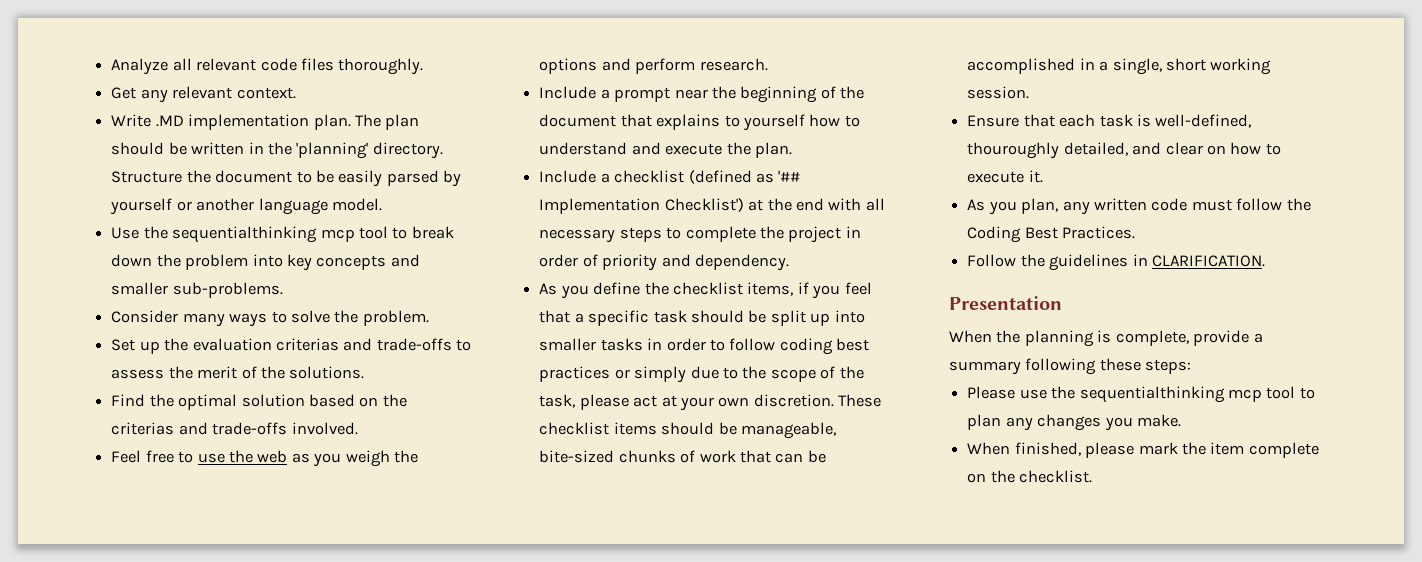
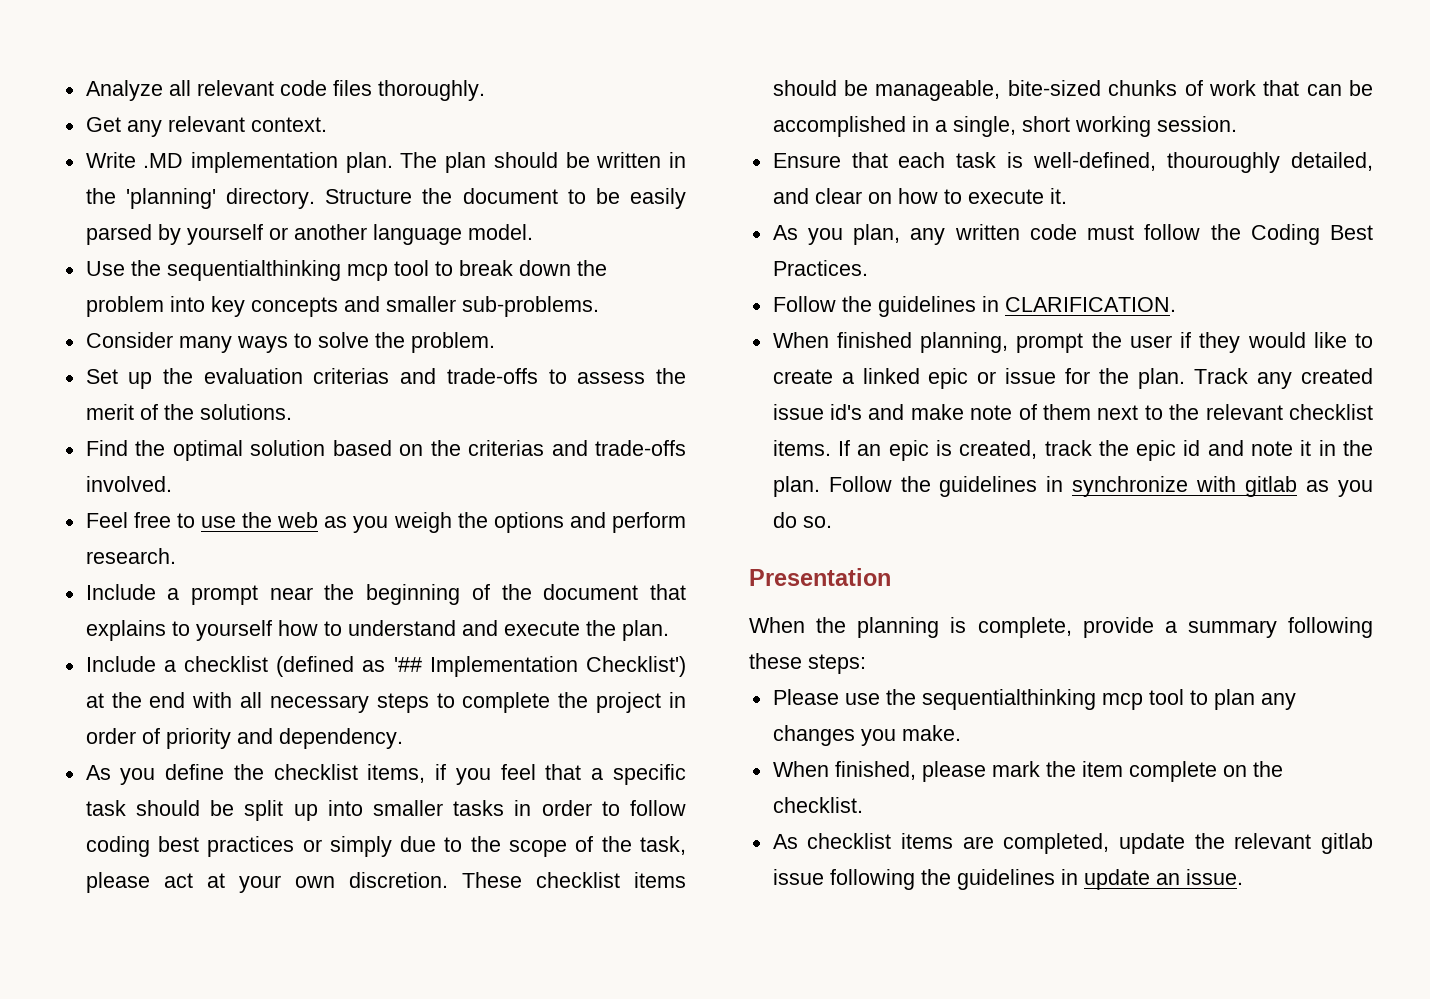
(1265, 261) none -> [772,332,1373,353] [772,368,1373,389] [772,404,1373,420] [772,440,1374,461] [772,476,1374,497] [772,512,832,528] // When finished planning, prompt the user if they would like to create a linked epic or issue for the plan. Track any created issue id's and make note of them next to the relevant checklist items. If an epic is created, track the epic id and note it in the plan. Follow the guidelines in synchronize with gitlab as you do so.
(1093, 476) none -> [772,833,1373,854] [772,869,1243,890] // As checklist items are completed, update the relevant gitlab issue following the guidelines in update an issue.

